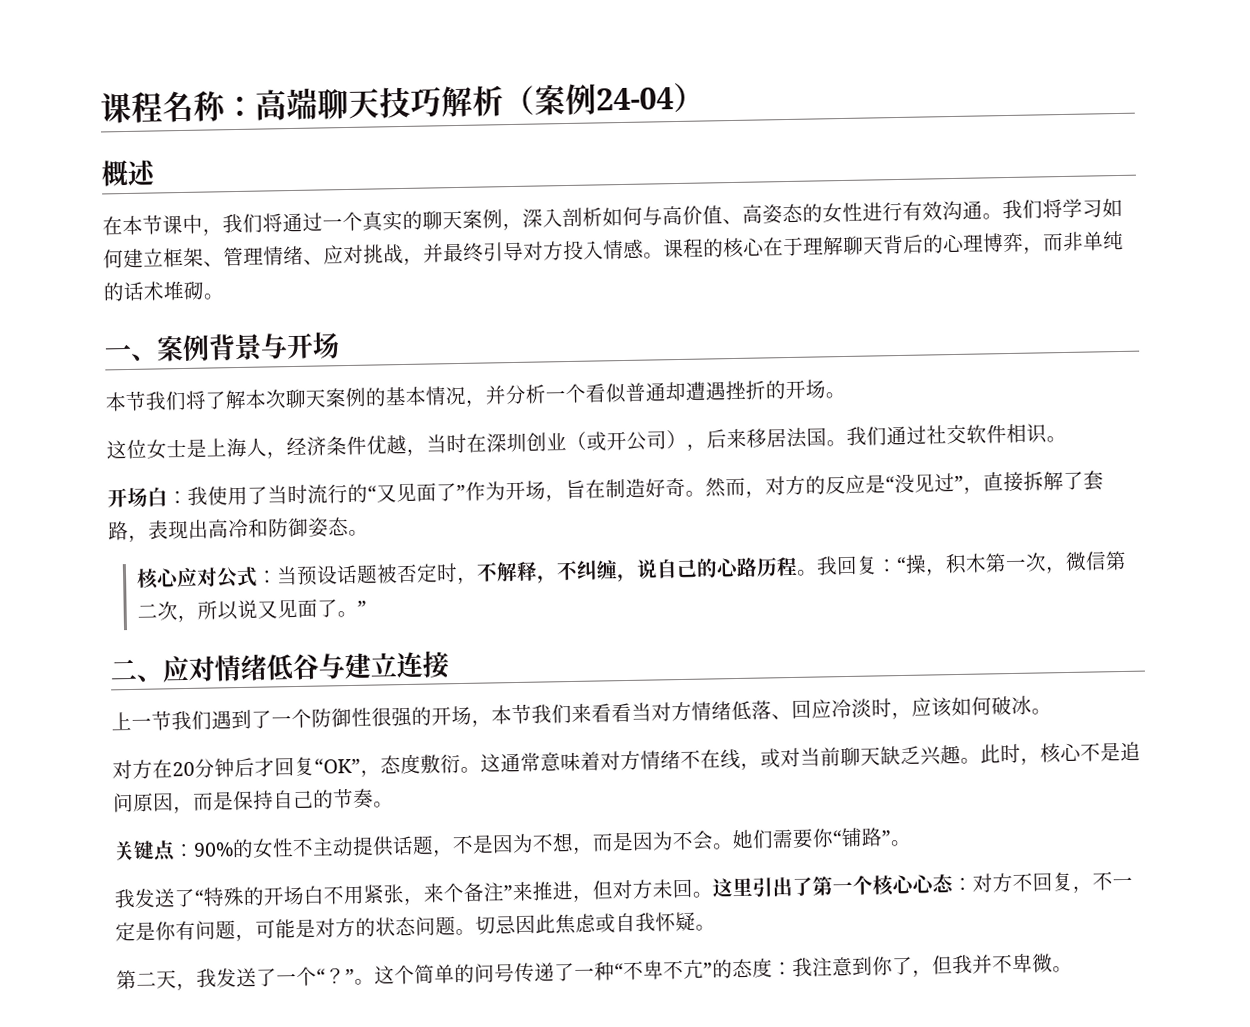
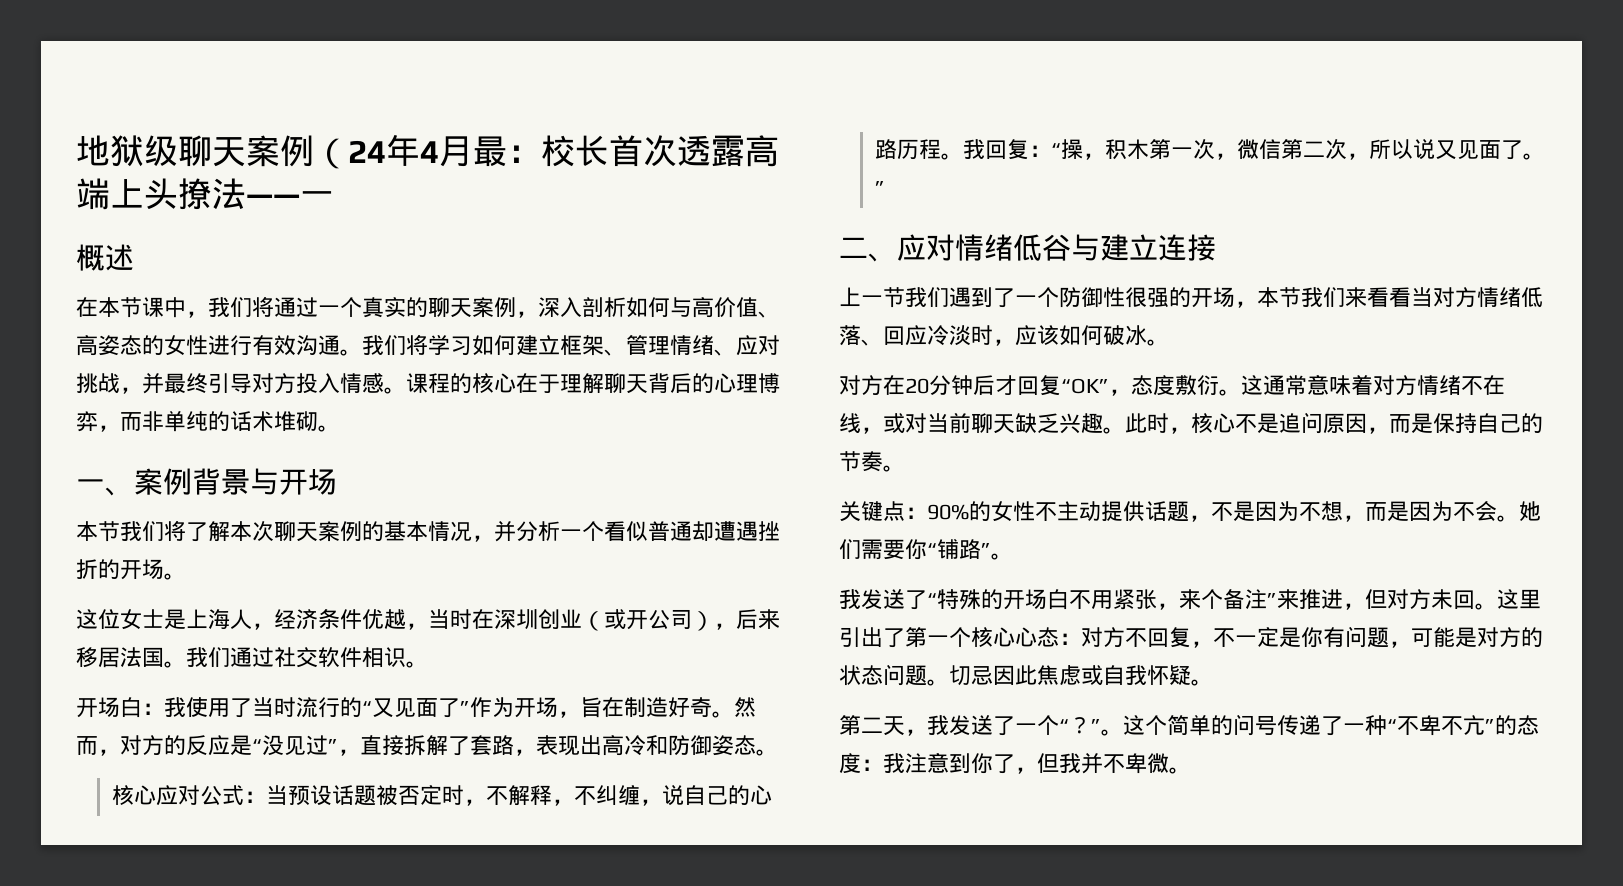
[100,82,705,124] 课程名称：高端聊天技巧解析（案例24-04） -> [76,134,779,169] [76,178,334,210] 地狱级聊天案例（24年4月最：校长首次透露高端上头撩法——一

